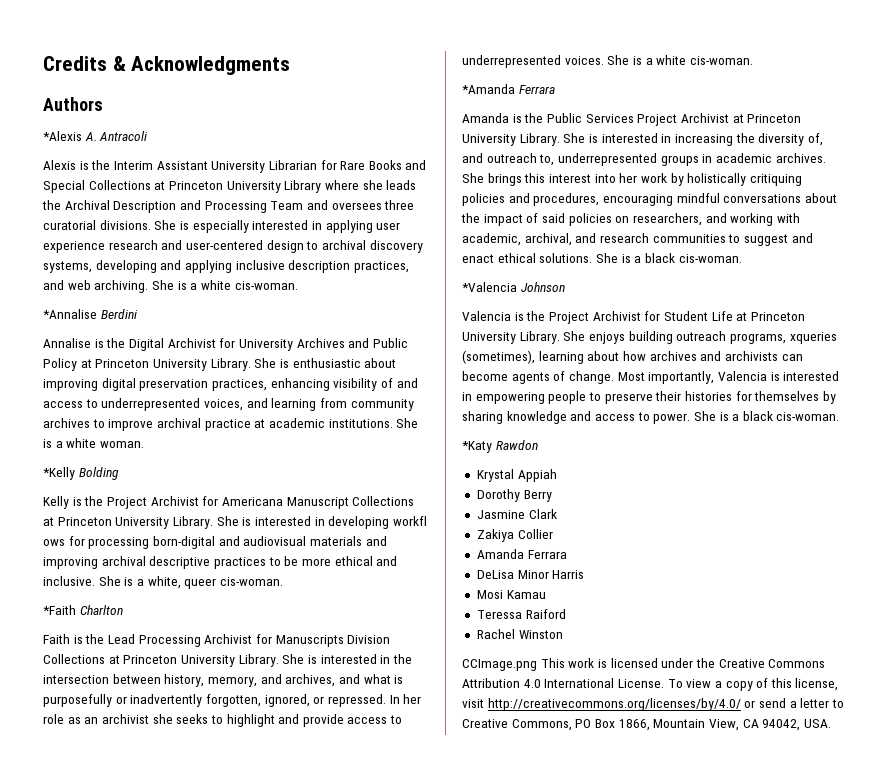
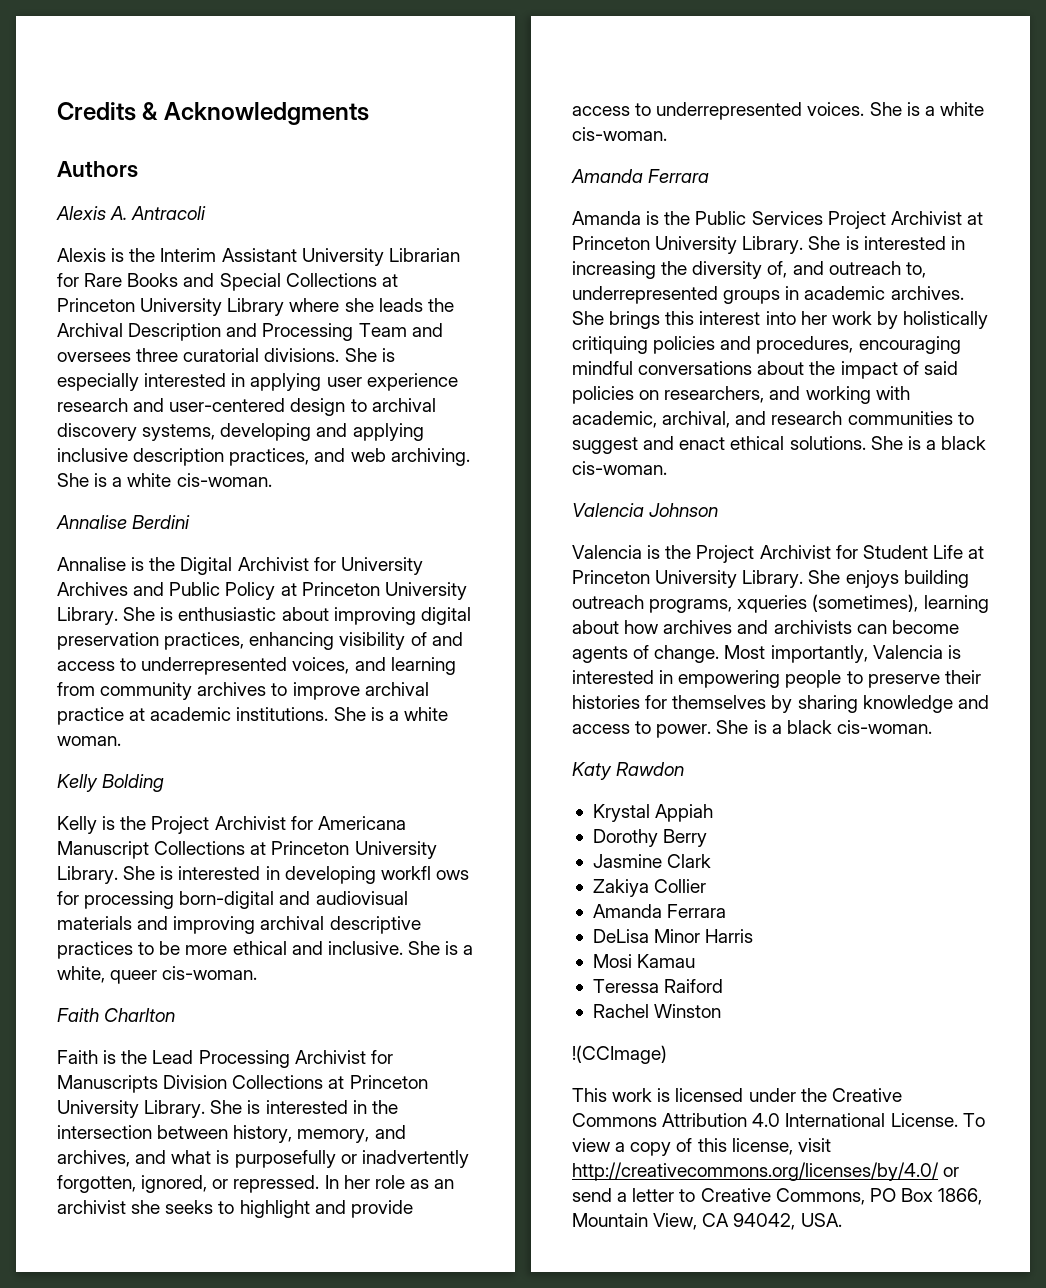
[43,131,82,141] *Alexis -> [56,206,106,220] Alexis
[43,309,97,319] *Annalise -> [56,515,127,529] Annalise
[43,467,75,480] *Kelly -> [57,774,98,792] Kelly
[43,605,76,615] *Faith -> [57,1008,99,1022] Faith
[462,84,515,94] *Amanda -> [571,169,643,183] Amanda
[462,282,517,292] *Valencia -> [572,503,644,517] Valencia
[462,441,492,453] *Katy -> [572,762,612,780] Katy
[462,659,537,671] CCImage.png -> [572,1045,667,1064] !(CCImage) //

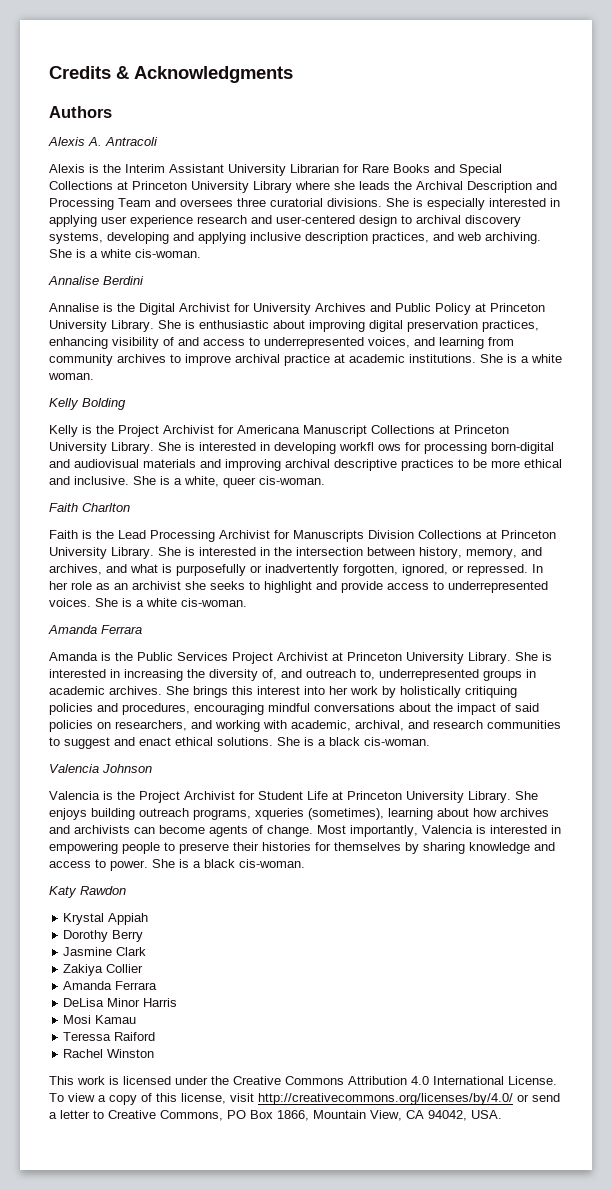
[572,1045,667,1064] // !(CCImage) -> (155, 1053) none

